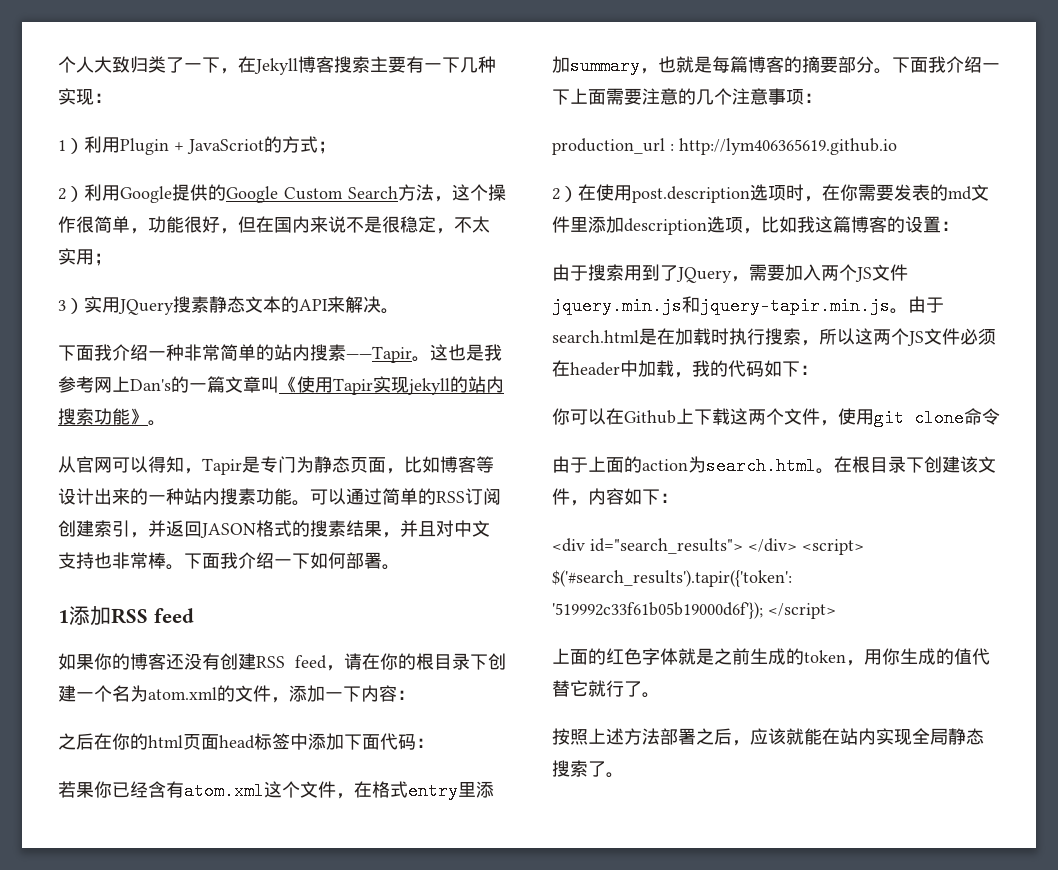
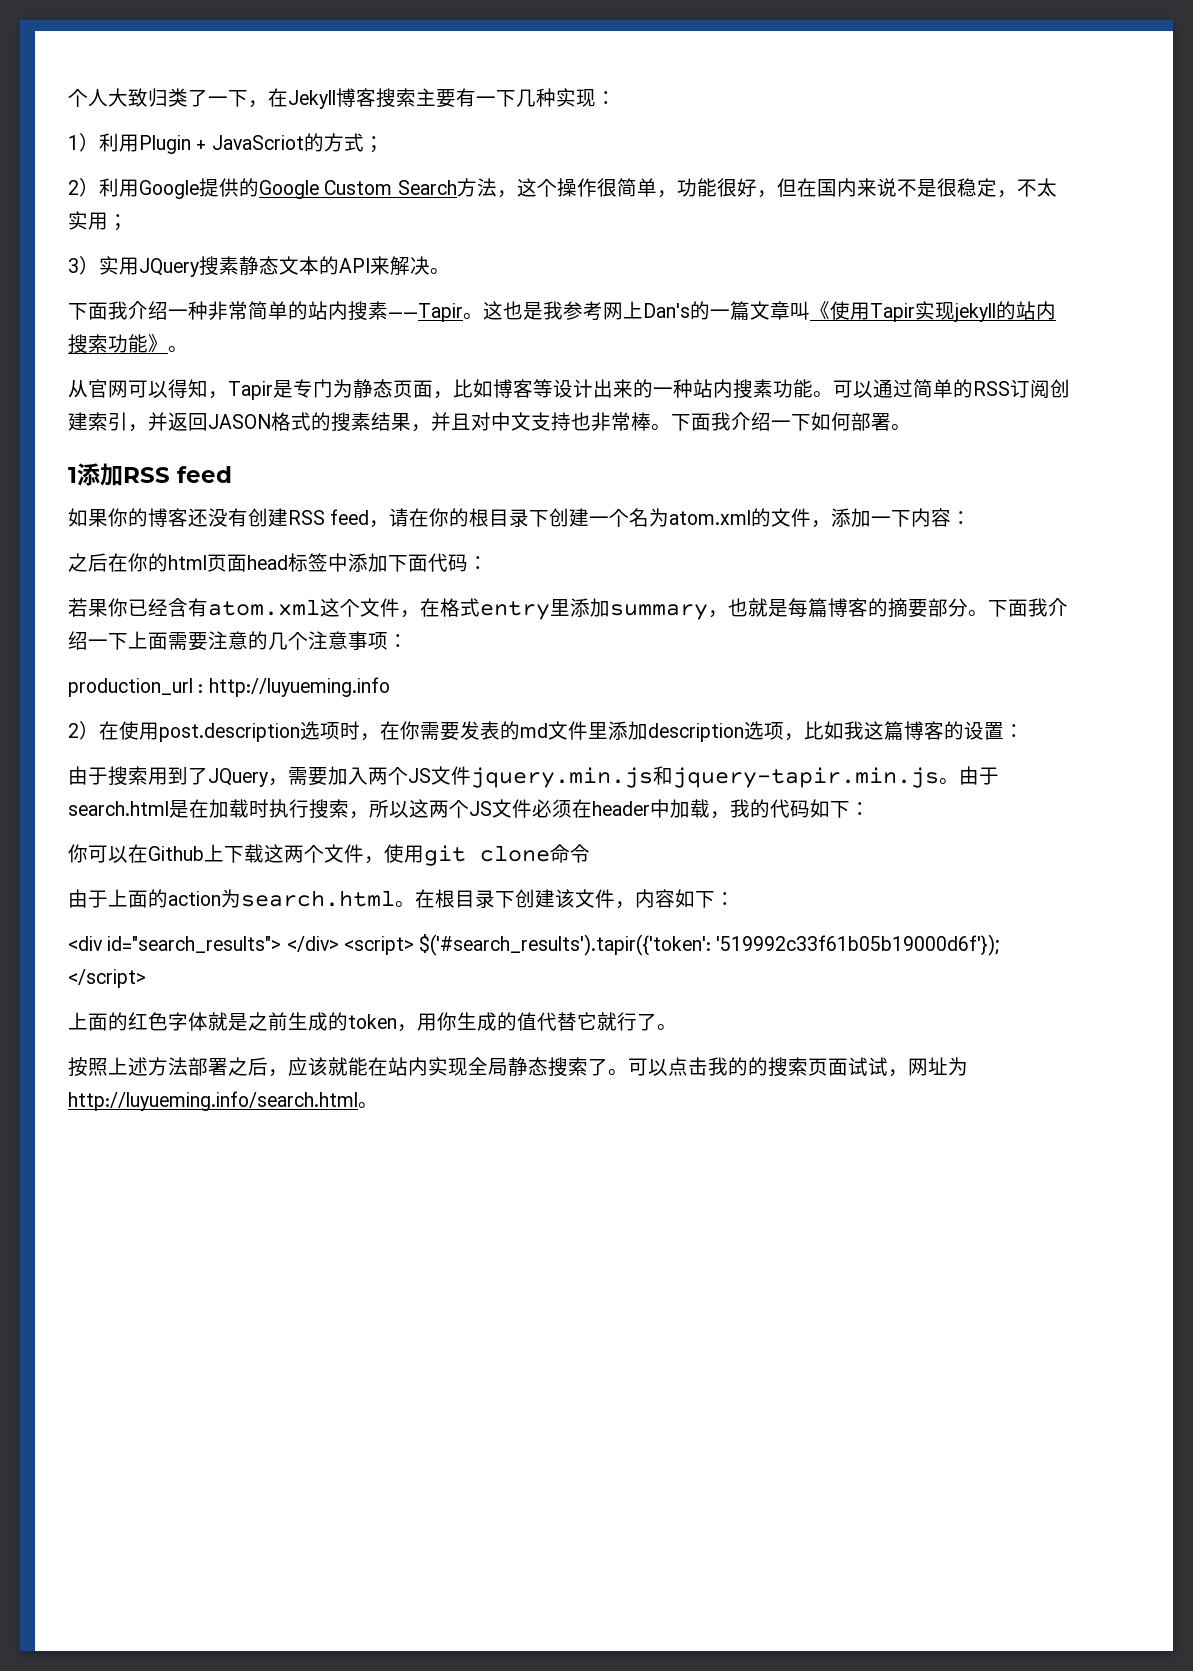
[679,138,897,155] http://lym406365619.github.io -> [208,677,390,697] http://luyueming.info
(624, 775) none -> [628,1057,968,1077] [68,1091,378,1111] 可以点击我的的搜索页面试试，网址为http://luyueming.info/search.html。

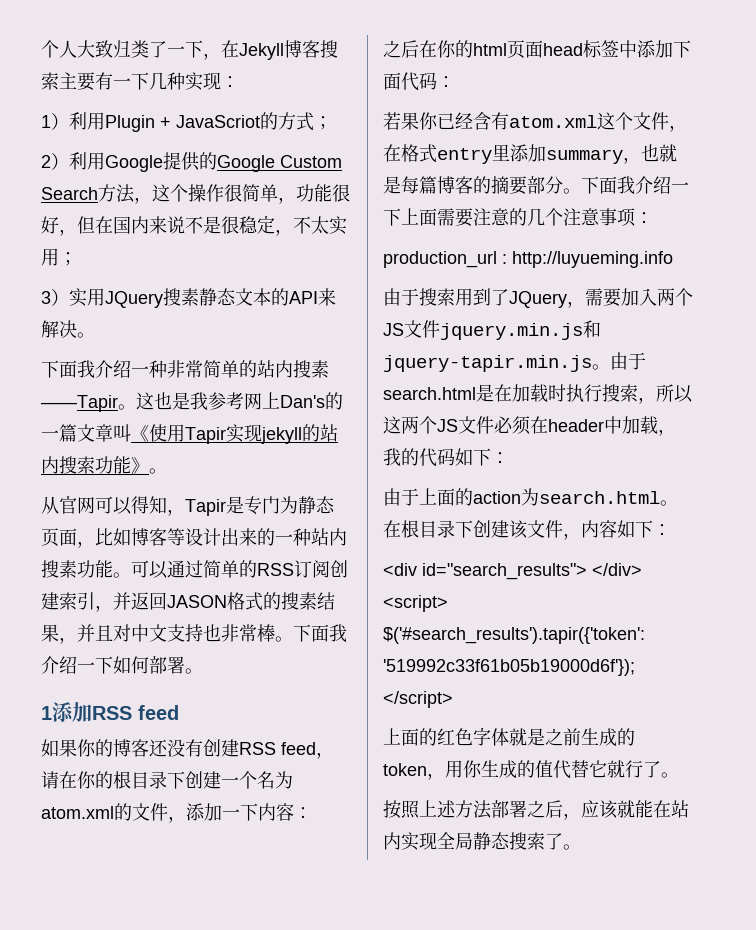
[68,721,1024,742] // 2）在使用post.description选项时，在你需要发表的md文件里添加description选项，比如我这篇博客的设置： -> (673, 259) none
[68,844,590,866] // 你可以在Github上下载这两个文件，使用git clone命令 -> (509, 458) none
[628,1057,968,1077] [68,1091,378,1111] 可以点击我的的搜索页面试试，网址为http://luyueming.info/search.html。 -> (581, 847) none

